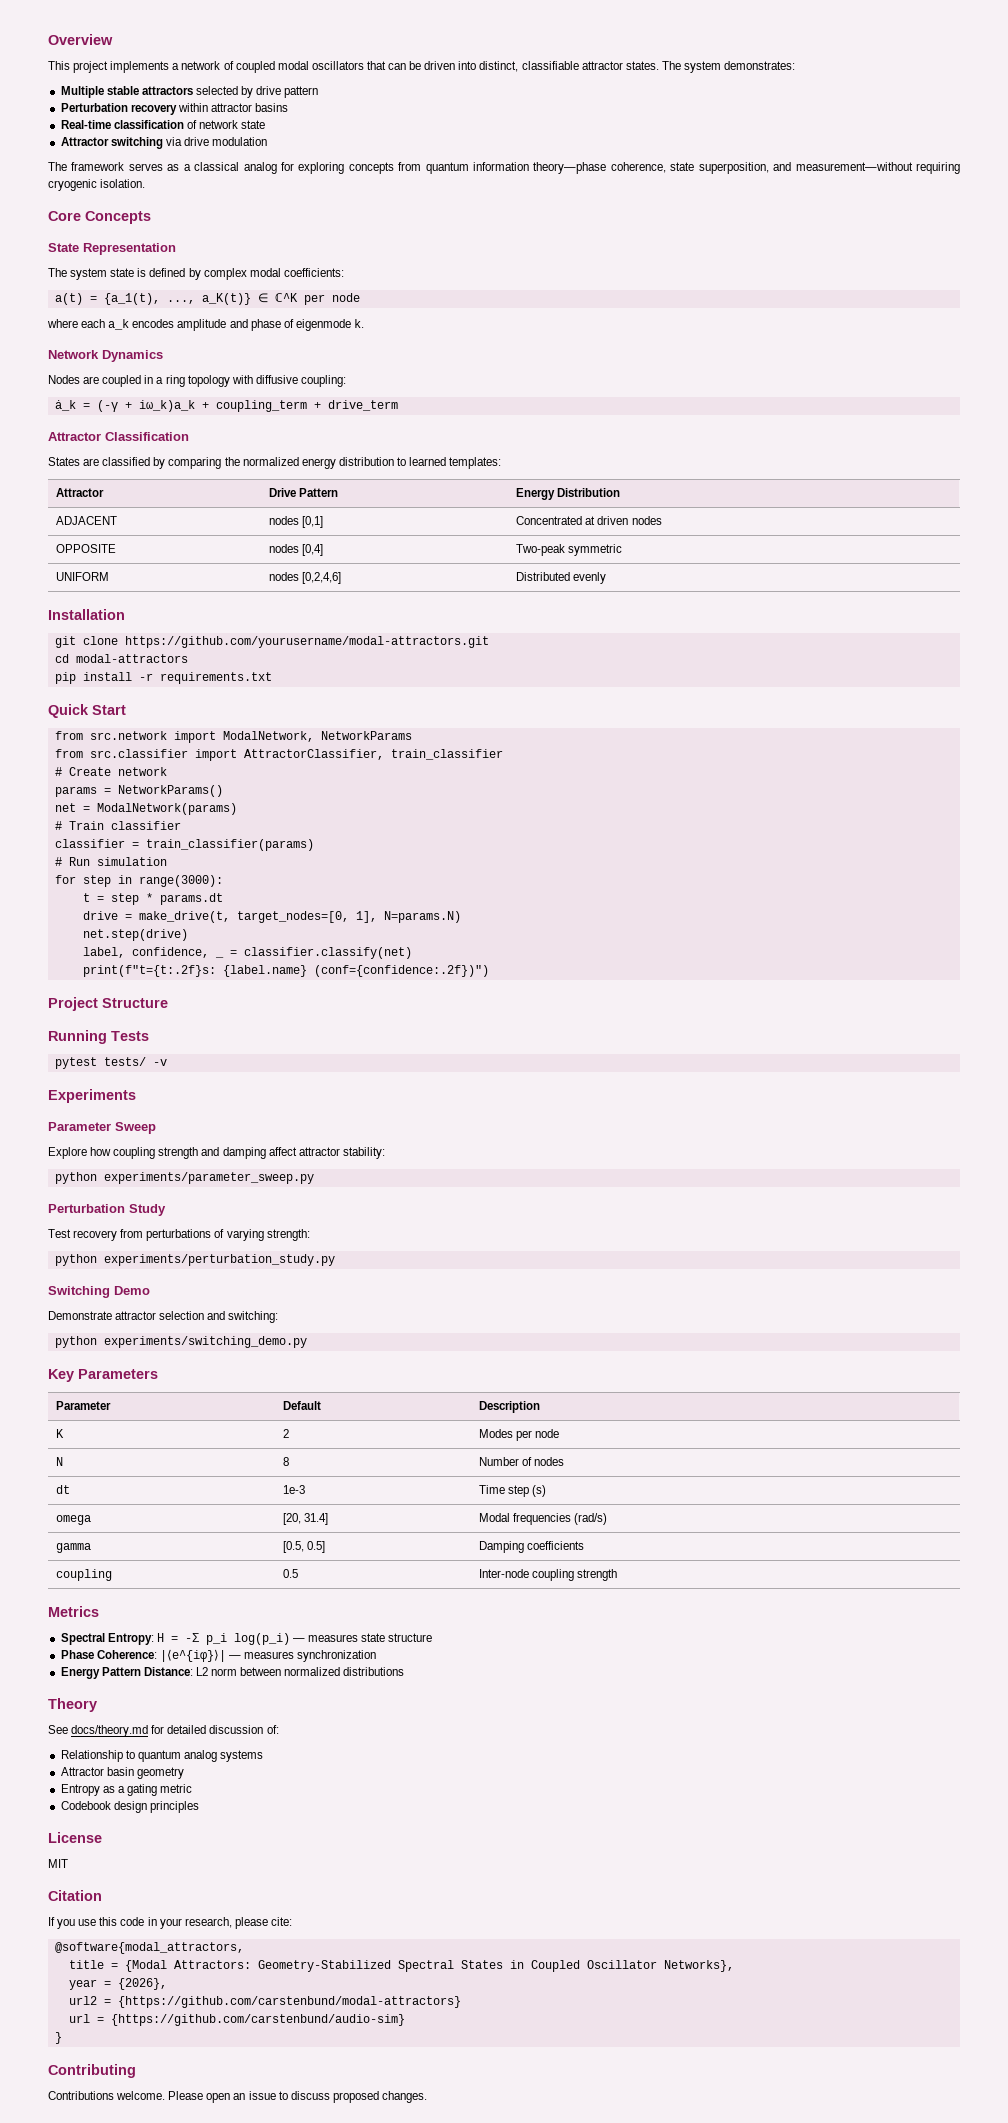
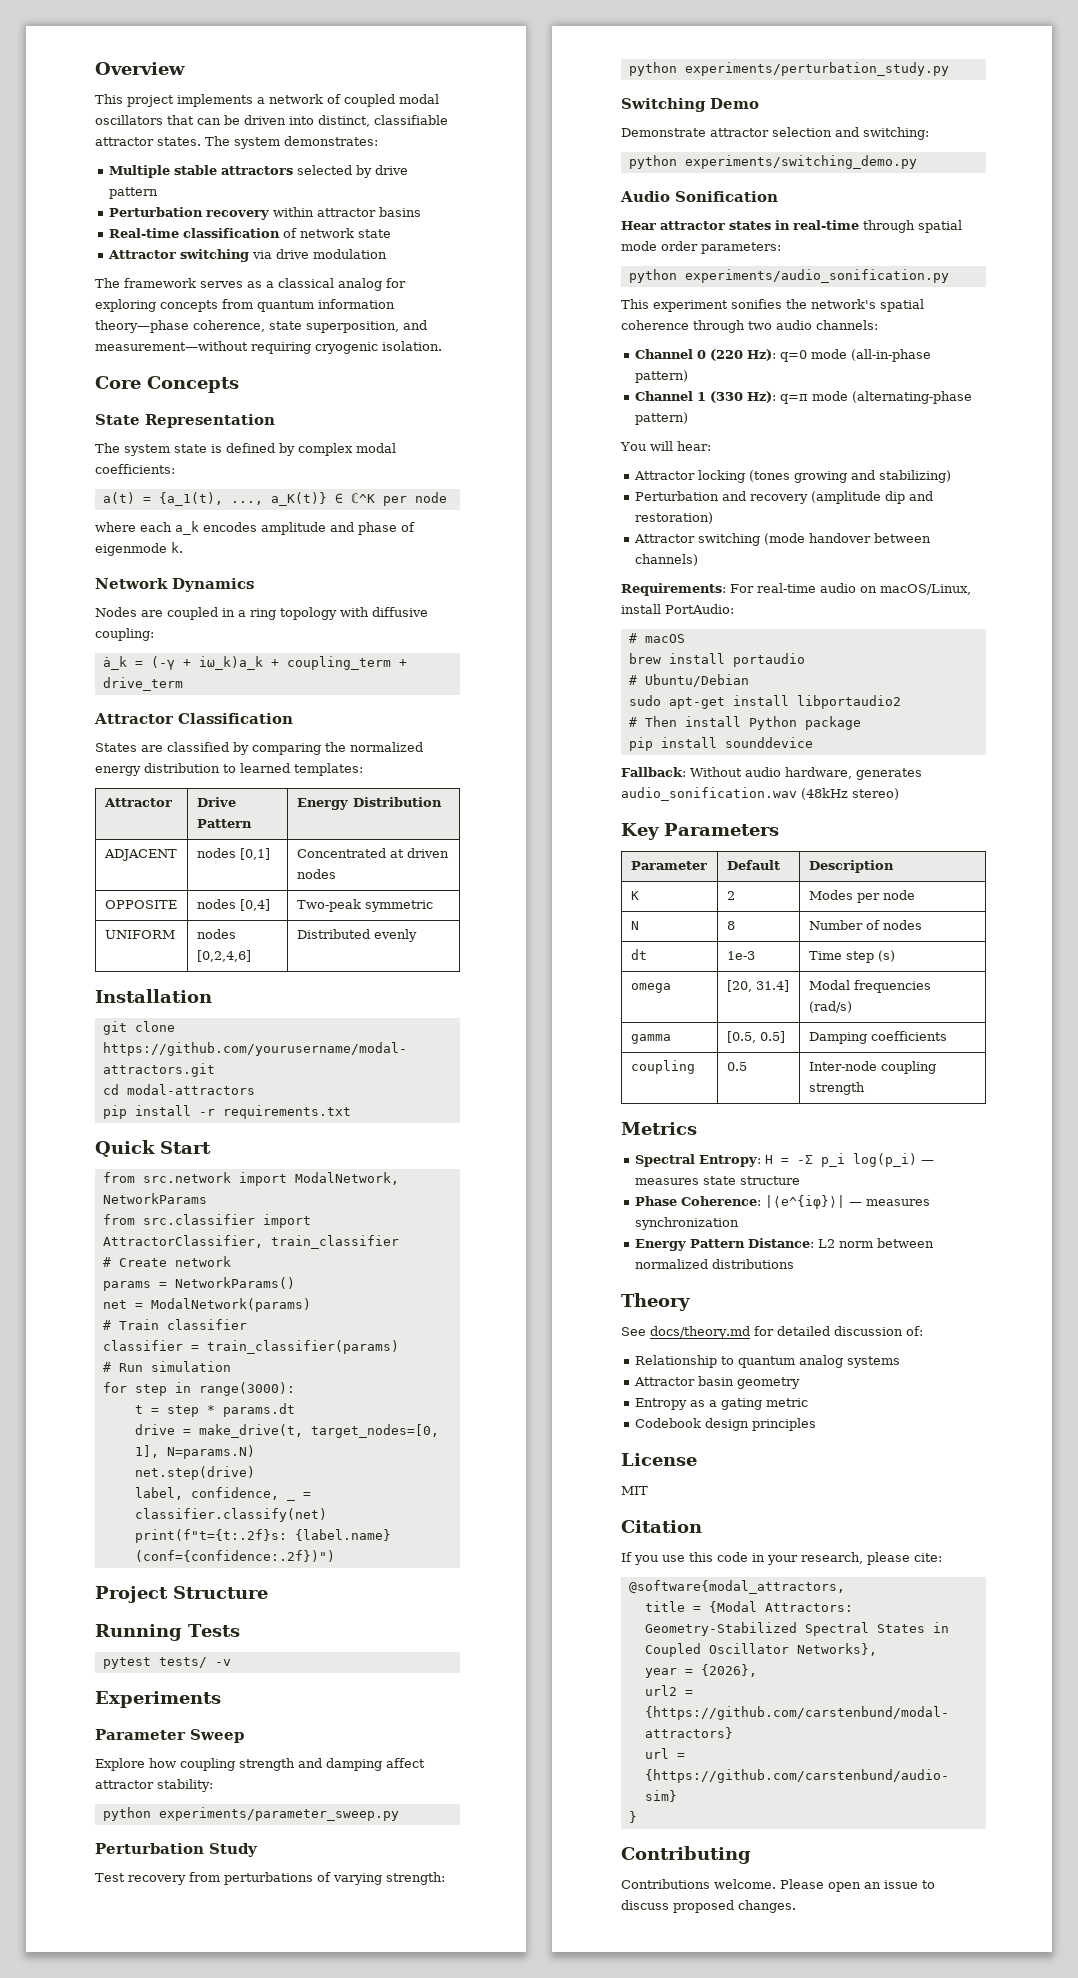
(307, 1342) none -> [620,191,778,202] [621,220,962,233] [621,241,781,254] [628,269,949,283] [621,299,924,312] [621,320,878,333] [635,349,932,362] [635,370,689,383] [635,391,973,404] [635,412,689,425] [620,441,711,451] [634,470,952,483] [635,491,934,504] [635,512,714,524] [634,533,932,546] [635,554,699,566] [621,583,971,596] [621,604,734,614] [628,633,685,643] [628,653,805,667] [628,674,749,687] [628,695,901,709] [628,716,861,730] [628,737,813,751] [621,767,922,780] [621,787,899,801] // Audio Sonification // Hear attractor states in real-time through spatial mode order parameters: // python experiments/audio_sonification.py // This experiment sonifies the network's spatial coherence through two audio channels: // Channel 0 (220 Hz): q=0 mode (all-in-phase pattern) // Channel 1 (330 Hz): q=π mode (alternating-phase pattern) // You will hear: // Attractor locking (tones growing and stabilizing) // Perturbation and recovery (amplitude dip and restoration) // Attractor switching (mode handover between channels) // Requirements: For real-time audio on macOS/Linux, install PortAudio: // # macOS // brew install portaudio // # Ubuntu/Debian // sudo apt-get install libportaudio2 // # Then install Python package // pip install sounddevice // Fallback: Without audio hardware, generates audio_sonification.wav (48kHz stereo)

